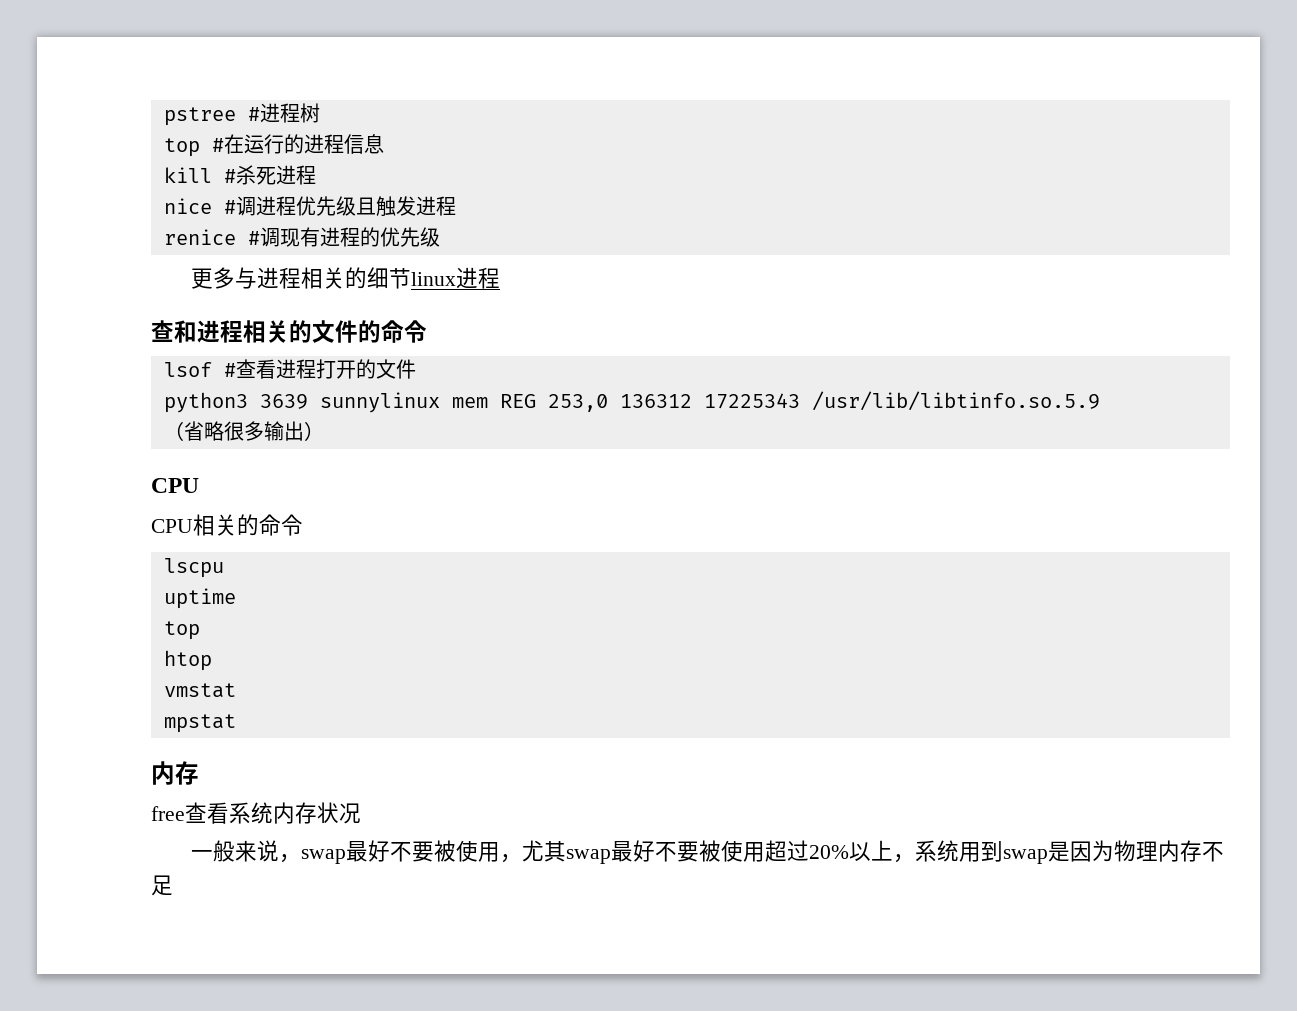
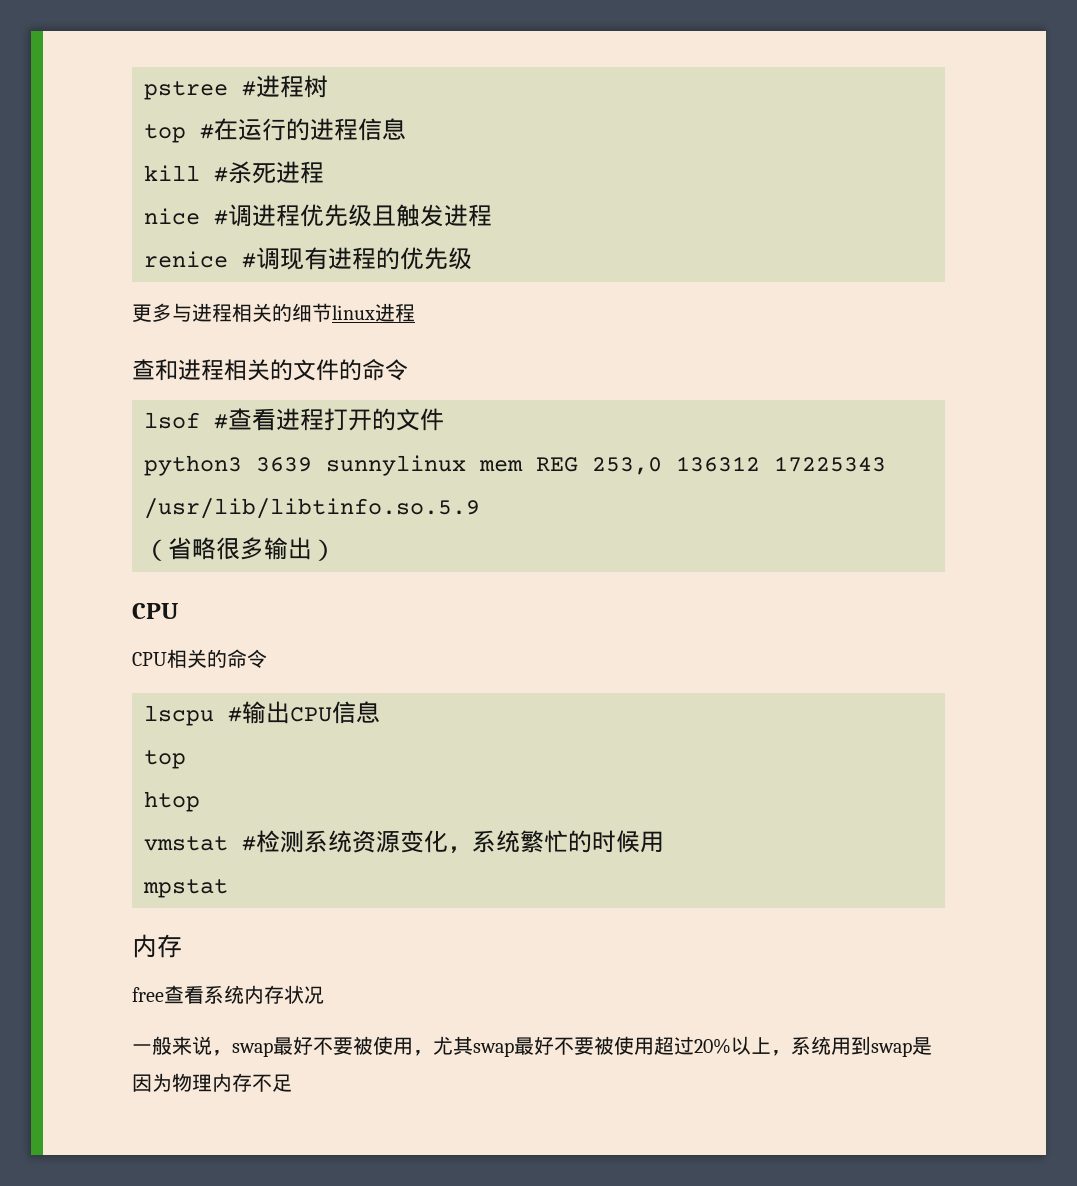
[163,588,236,609] // uptime -> [228,701,380,724] #输出CPU信息
(236, 690) none -> [242,830,664,853] #检测系统资源变化，系统繁忙的时候用

